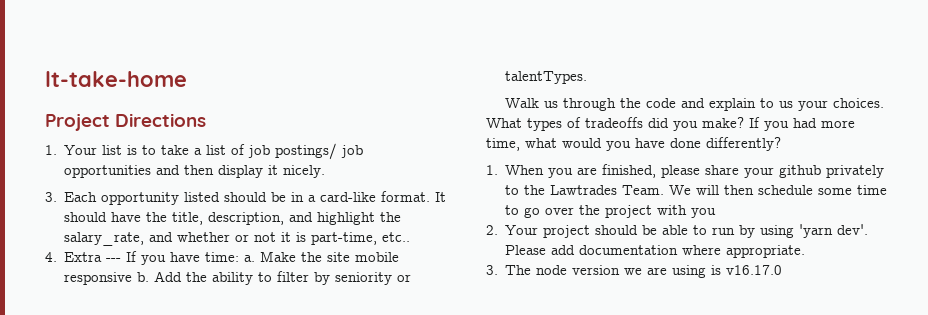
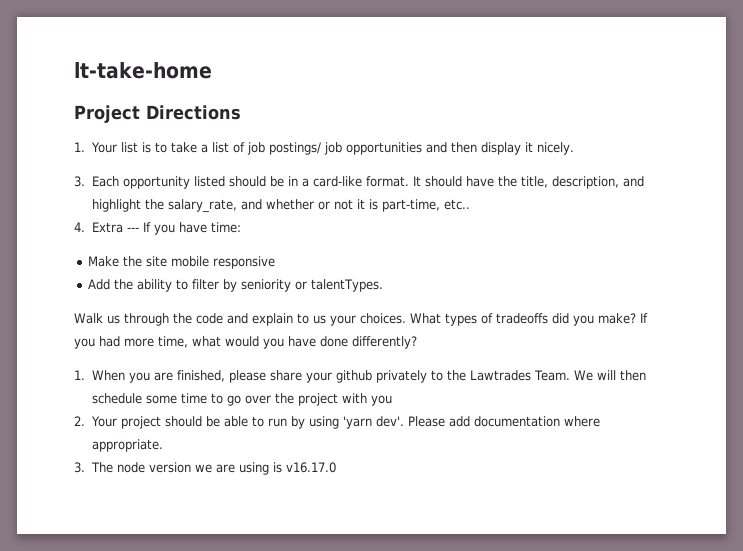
[244,255,256,262] a. -> (241, 227) //
[137,272,150,282] b. -> (276, 262) //

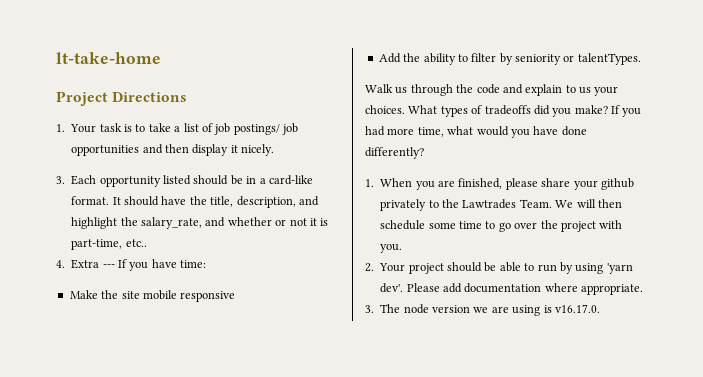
[121,142,139,153] list -> [99,123,122,132] task
[370,395,392,406] you -> [380,244,403,253] you.
[285,462,336,473] v16.17.0 -> [554,304,600,313] v16.17.0.

